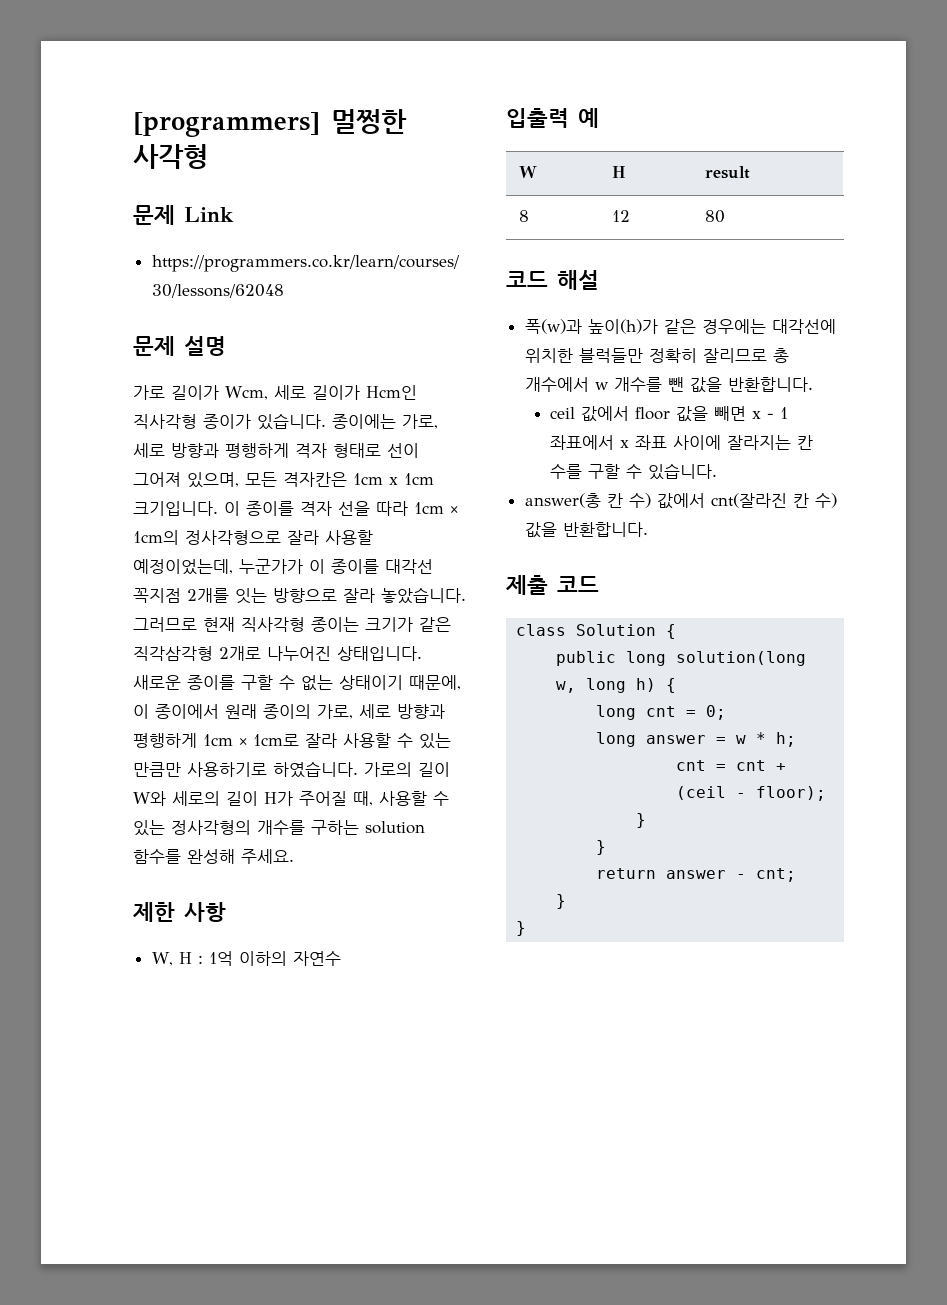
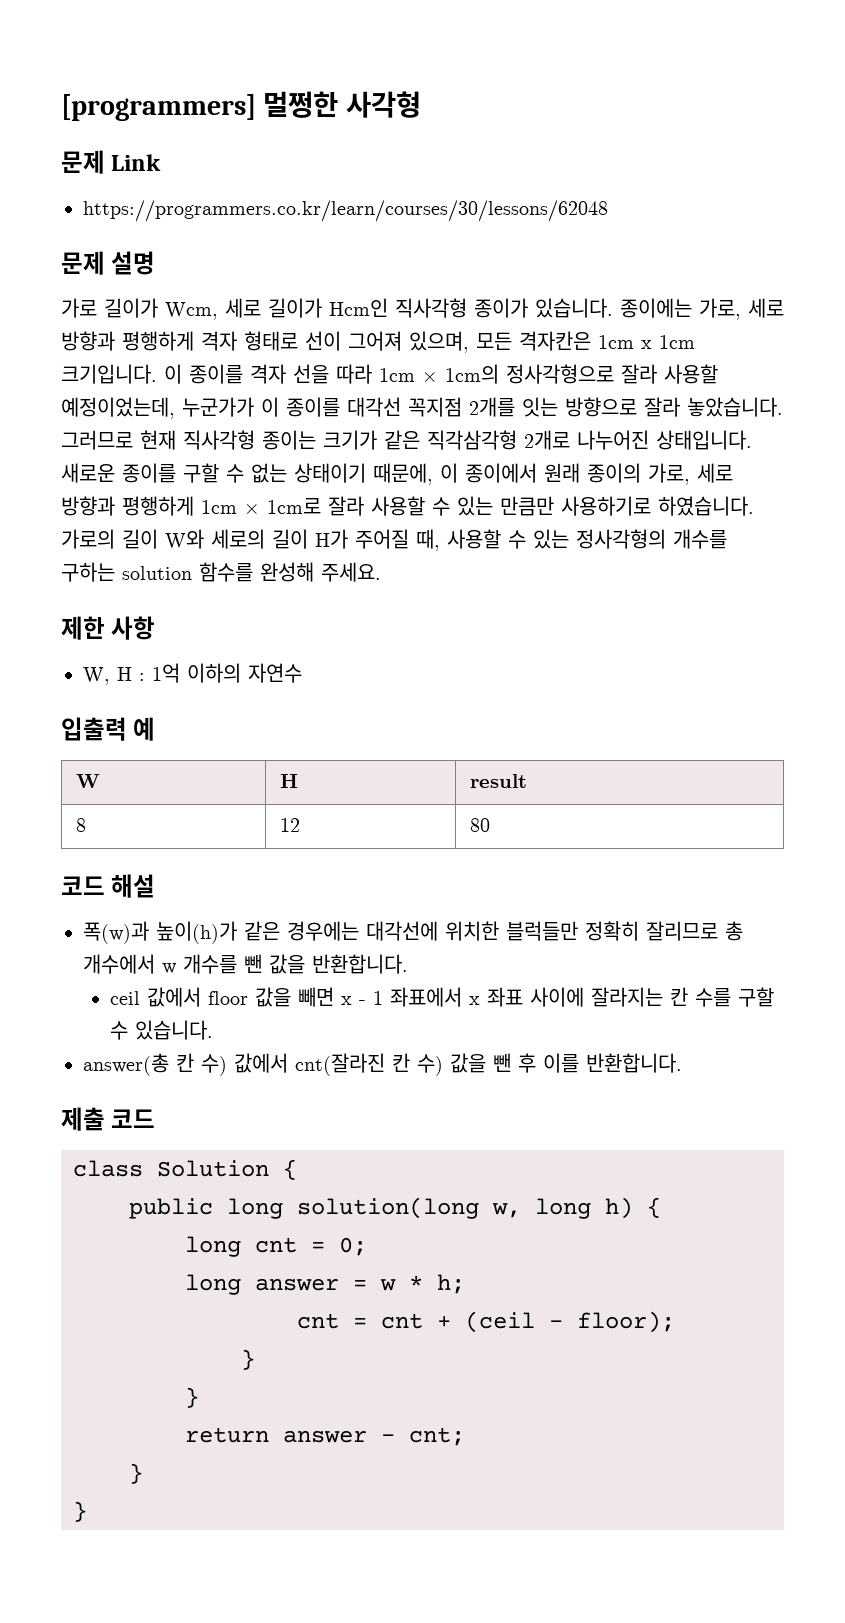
(557, 530) none -> [493,1053,579,1073] 뺀 후 이를

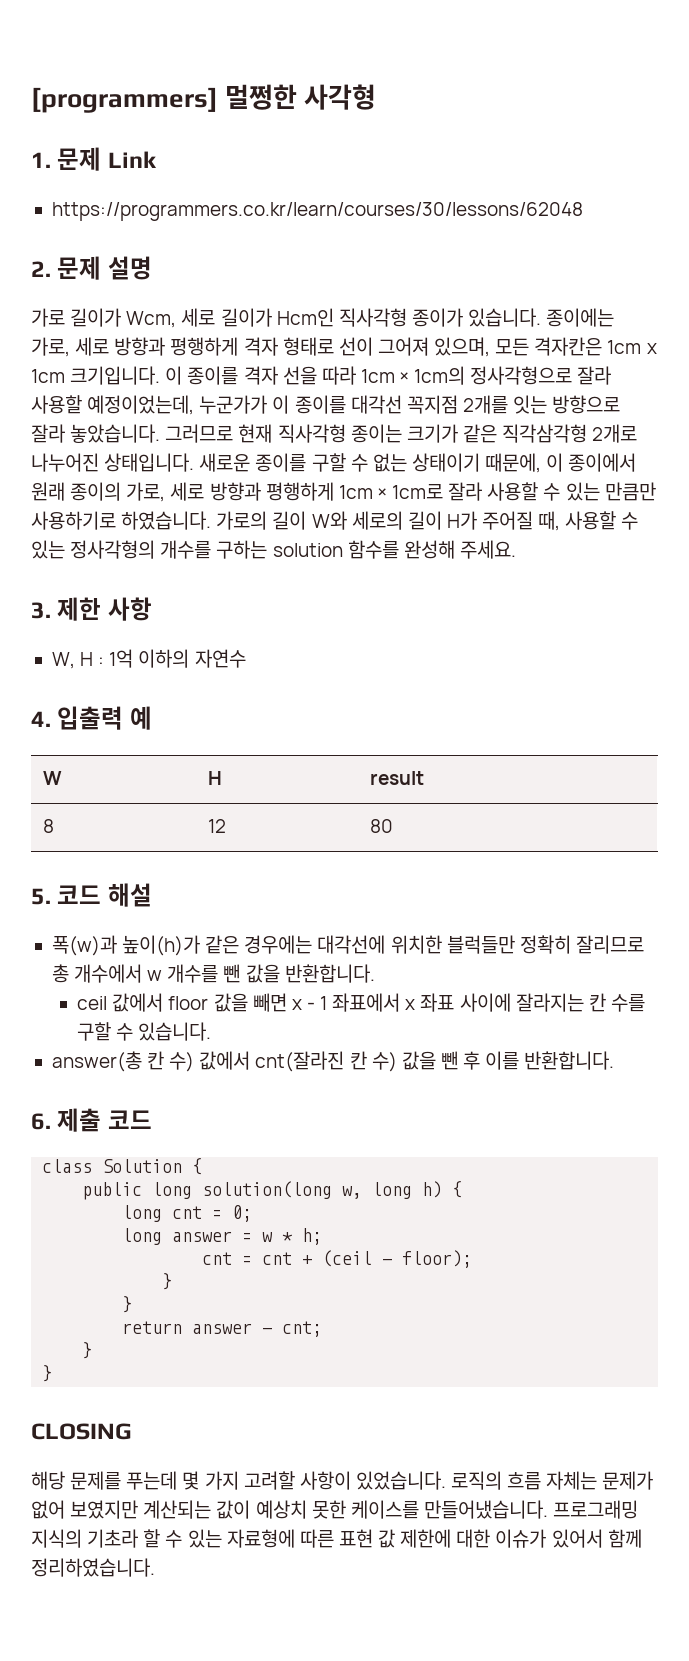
(421, 104) none -> [31,152,51,168] 1.
(608, 211) none -> [31,261,51,277] 2.
(381, 572) none -> [31,602,51,619] 3.
(302, 673) none -> [31,711,51,727] 4.
(491, 825) none -> [31,888,51,905] 5.
(682, 1063) none -> [31,1113,51,1130] 6.
(87, 1511) none -> [31,1423,132,1440] [31,1471,654,1490] [31,1500,639,1519] [31,1529,642,1548] [31,1558,155,1577] // CLOSING // 해당 문제를 푸는데 몇 가지 고려할 사항이 있었습니다. 로직의 흐름 자체는 문제가 없어 보였지만 계산되는 값이 예상치 못한 케이스를 만들어냈습니다. 프로그래밍 지식의 기초라 할 수 있는 자료형에 따른 표현 값 제한에 대한 이슈가 있어서 함께 정리하였습니다.

